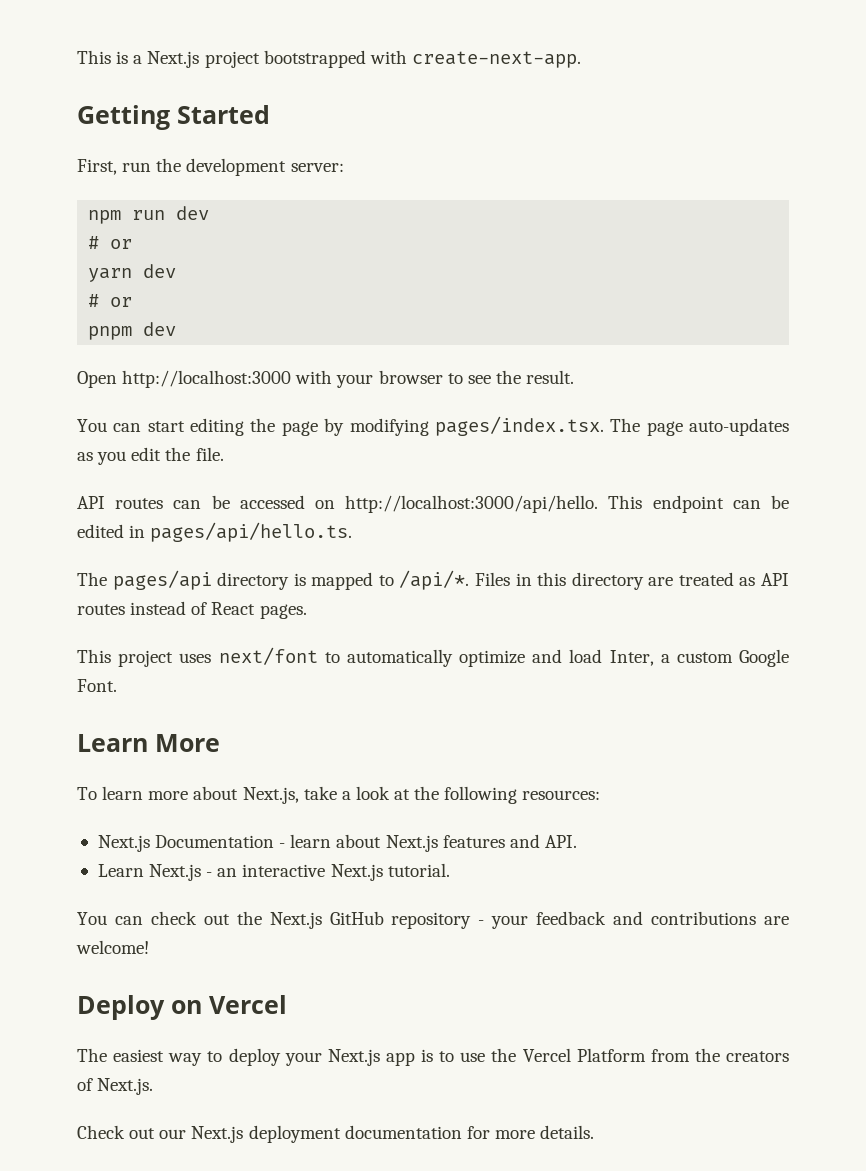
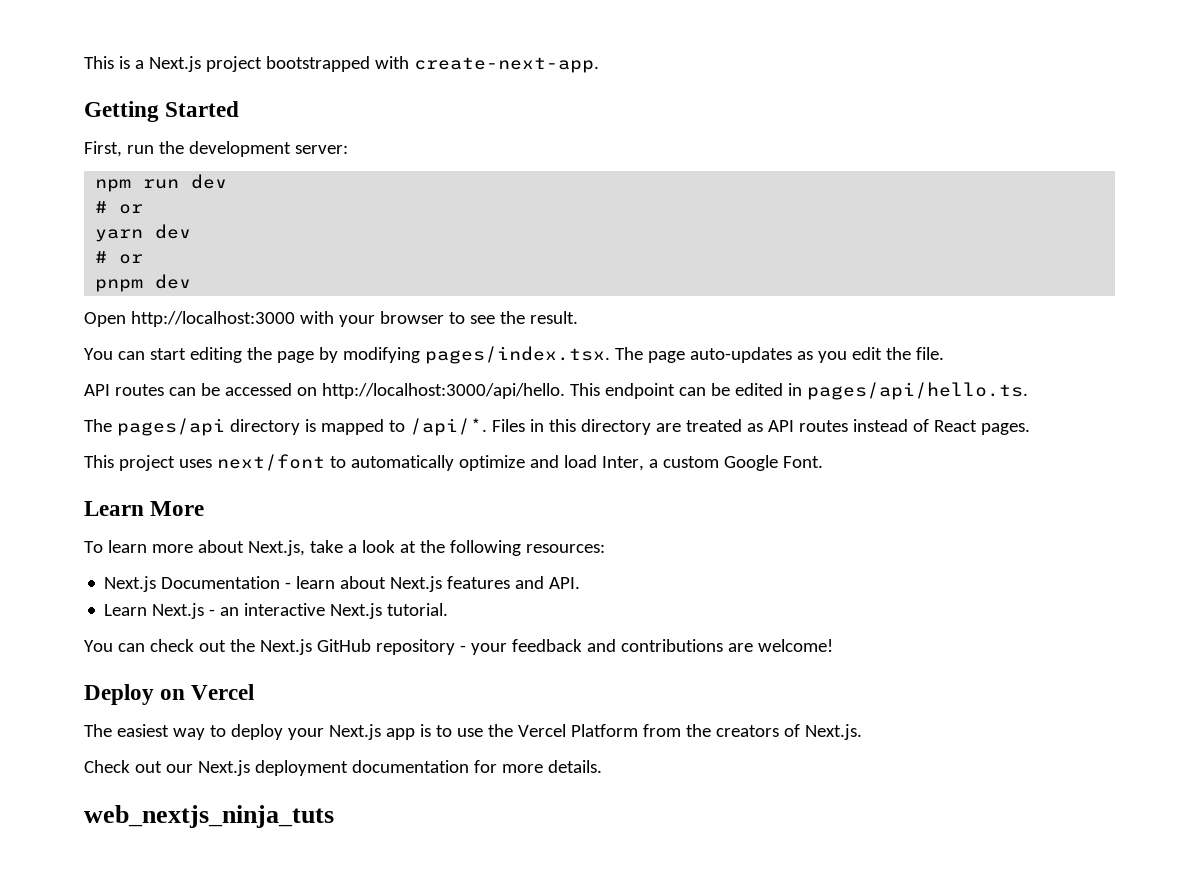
(595, 1132) none -> [84,805,334,828] // web_nextjs_ninja_tuts

